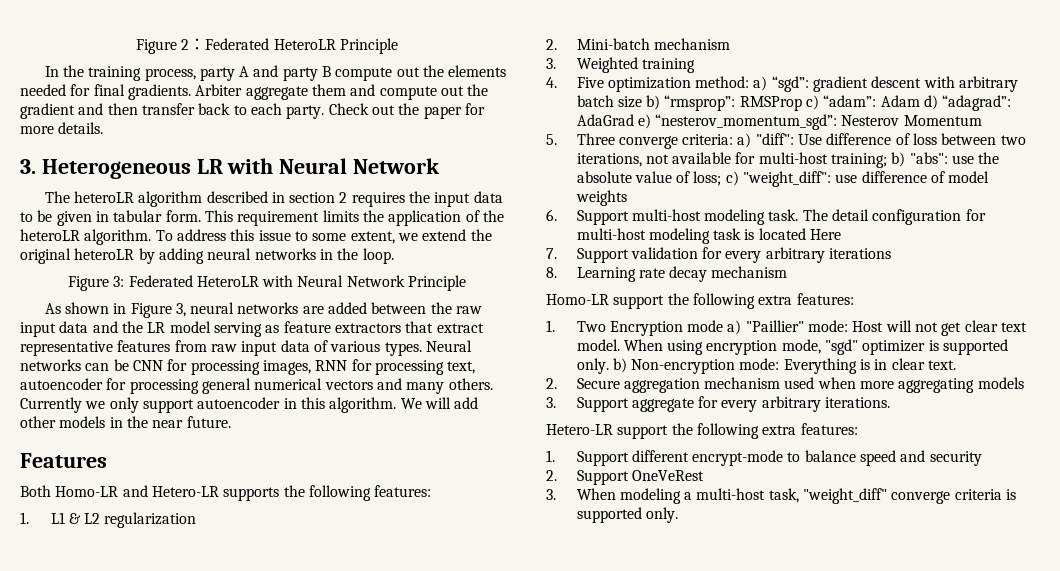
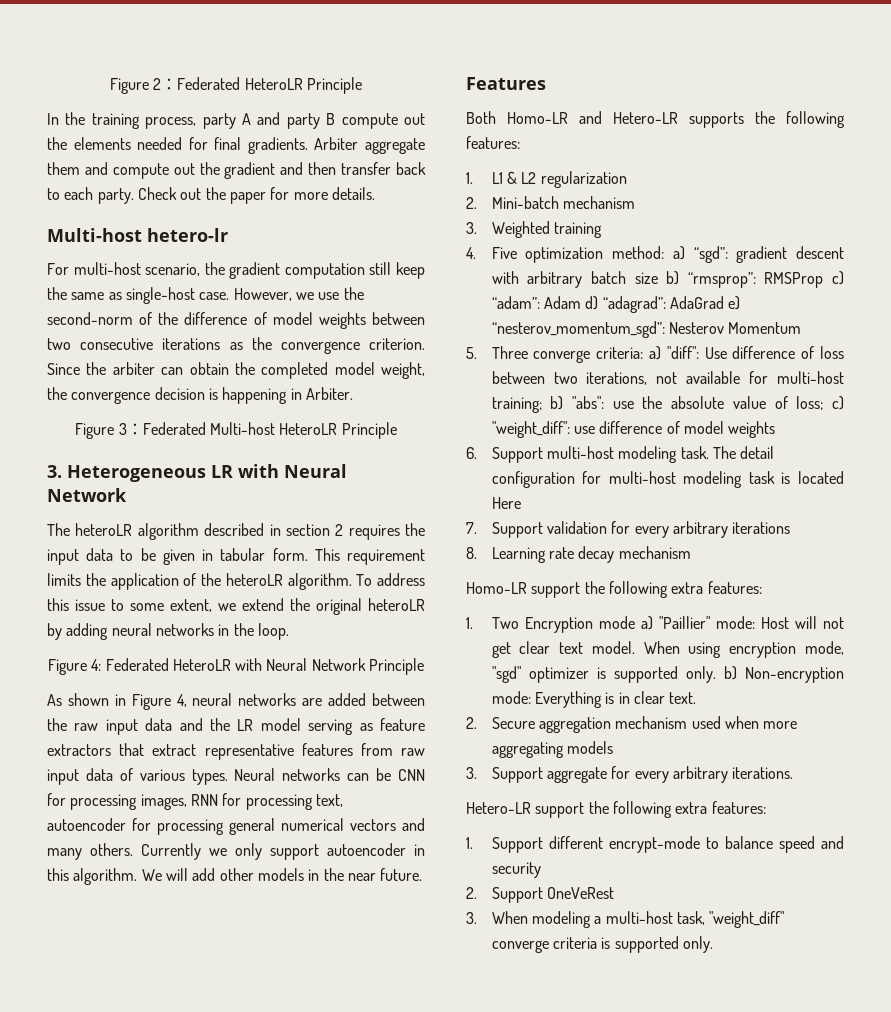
(104, 128) none -> [47,228,228,242] [47,262,426,279] [47,287,364,304] [47,312,425,329] [47,337,426,354] [47,362,425,379] [47,387,353,404] [75,422,397,439] // Multi-host hetero-lr // For multi-host scenario, the gradient computation still keep the same as single-host case. However, we use the second-norm of the difference of model weights between two consecutive iterations as the convergence criterion. Since the arbiter can obtain the completed model weight, the convergence decision is happening in Arbiter. // Figure 3：Federated Multi-host HeteroLR Principle
[113,276,125,287] 3: -> [91,659,102,671] 4:
[175,303,186,317] 3, -> [176,694,187,707] 4,

